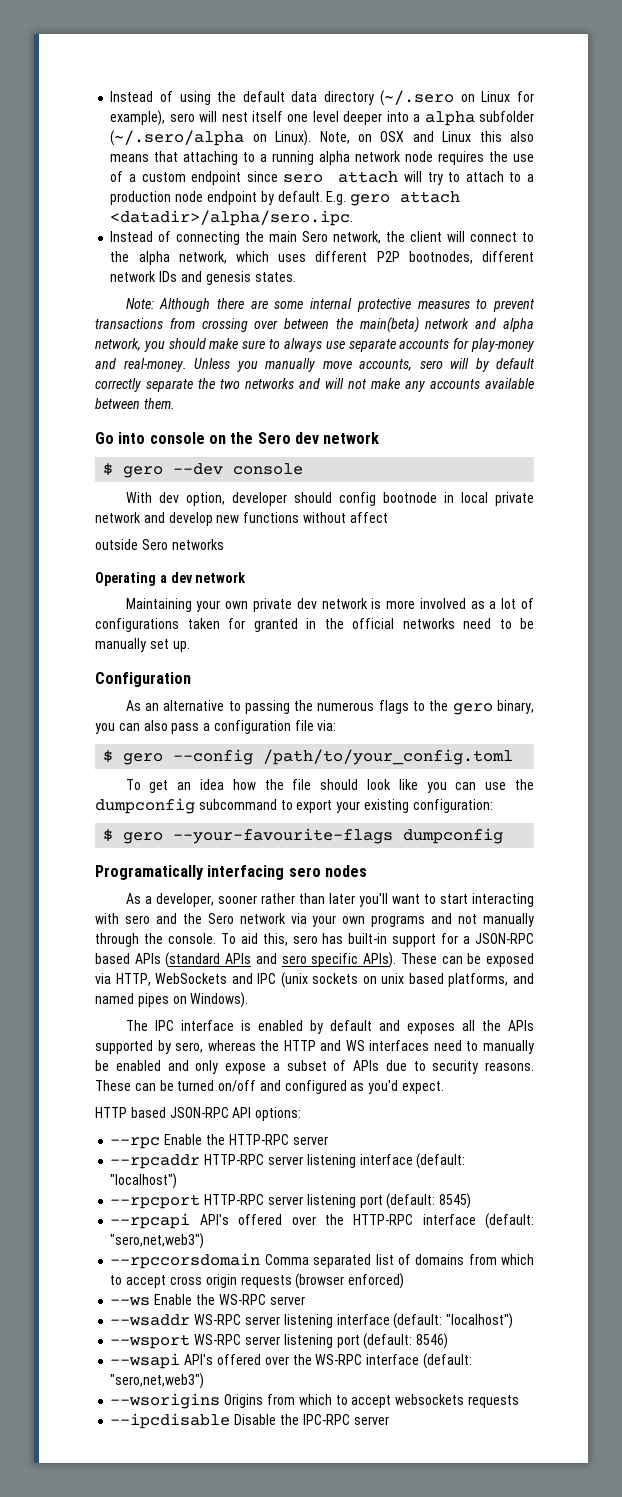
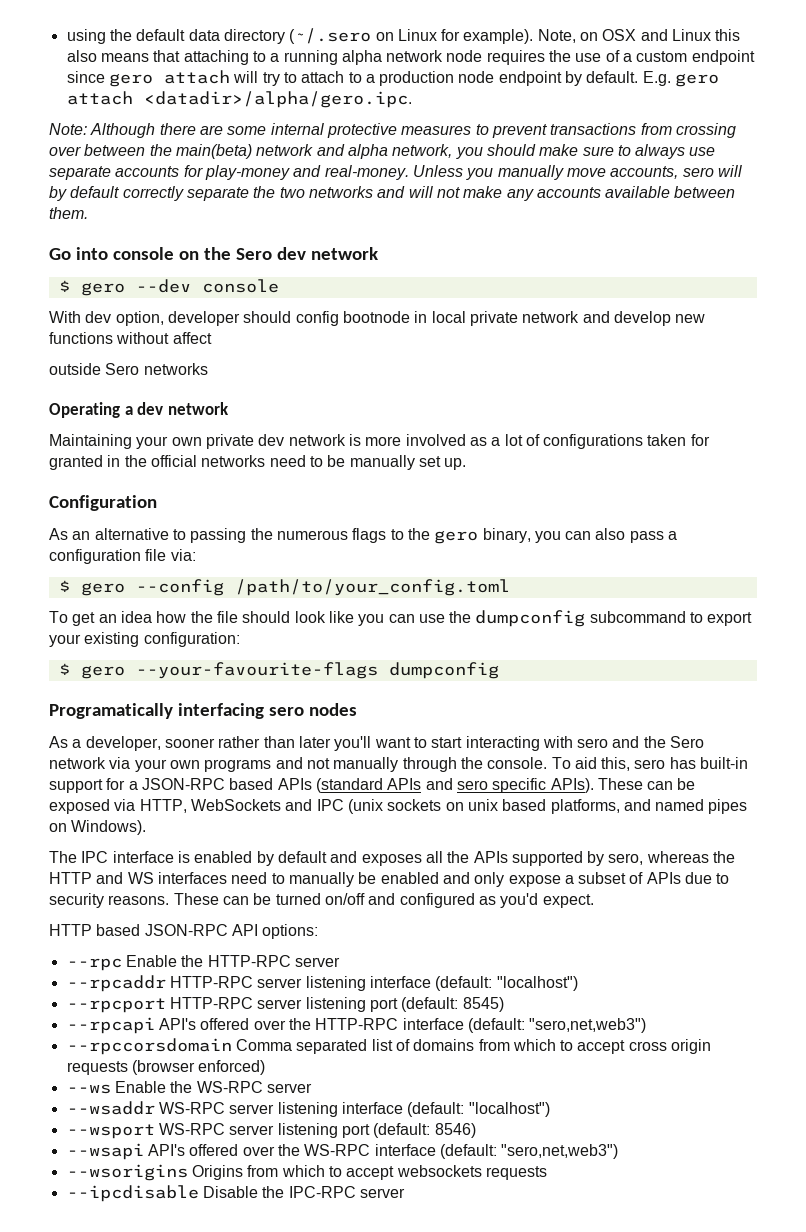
[110,91,173,102] Instead of -> (66, 36) none
[110,110,534,126] [110,130,312,146] example), sero will nest itself one level deeper into a alpha subfolder (~/.sero/alpha on Linux). -> [463,29,534,44] example).
[283,174,324,183] sero -> [108,73,153,87] gero
[110,210,354,226] [110,231,534,245] [110,251,534,265] [110,271,296,285] <datadir>/alpha/sero.ipc. // Instead of connecting the main Sero network, the client will connect to the alpha network, which uses different P2P bootnodes, different network IDs and genesis states. -> [143,91,412,108] <datadir>/alpha/gero.ipc.

